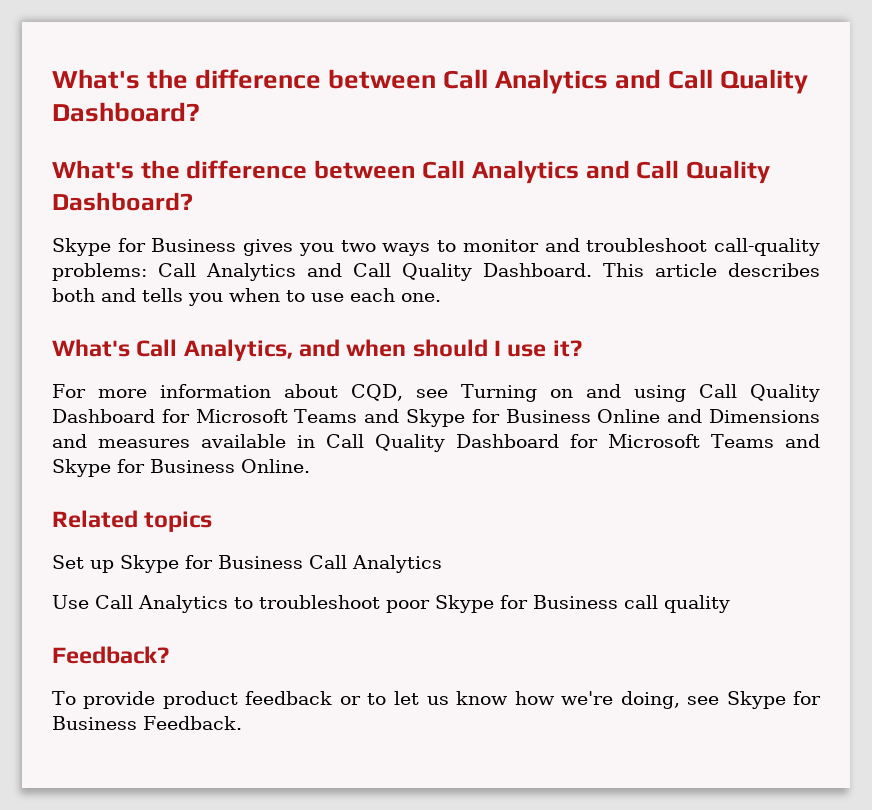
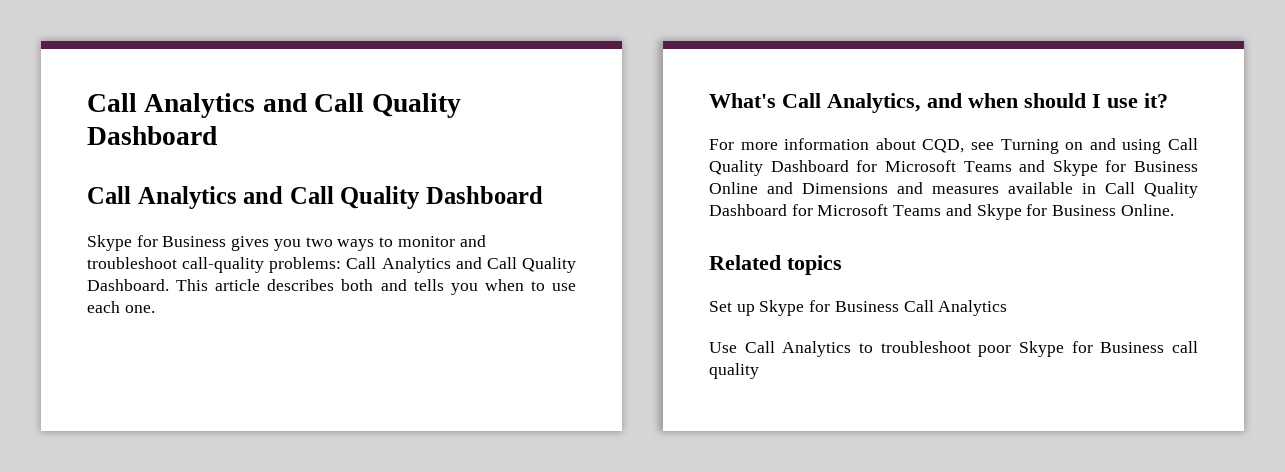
[52,69,809,94] [52,102,200,122] [52,160,770,184] [52,192,193,211] What's the difference between Call Analytics and Call Quality Dashboard? // What's the difference between Call Analytics and Call Quality Dashboard? -> [87,93,461,118] [87,126,217,145] [87,186,544,209] Call Analytics and Call Quality Dashboard // Call Analytics and Call Quality Dashboard
[52,646,169,664] [52,691,821,709] [52,716,242,730] // Feedback? // To provide product feedback or to let us know how we're doing, see Skype for Business Feedback. -> (759, 371) none

